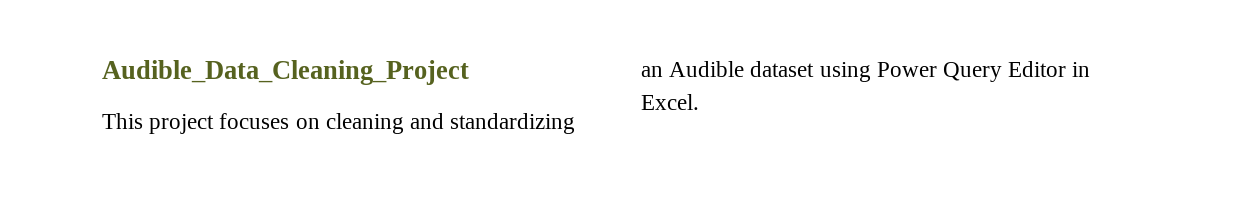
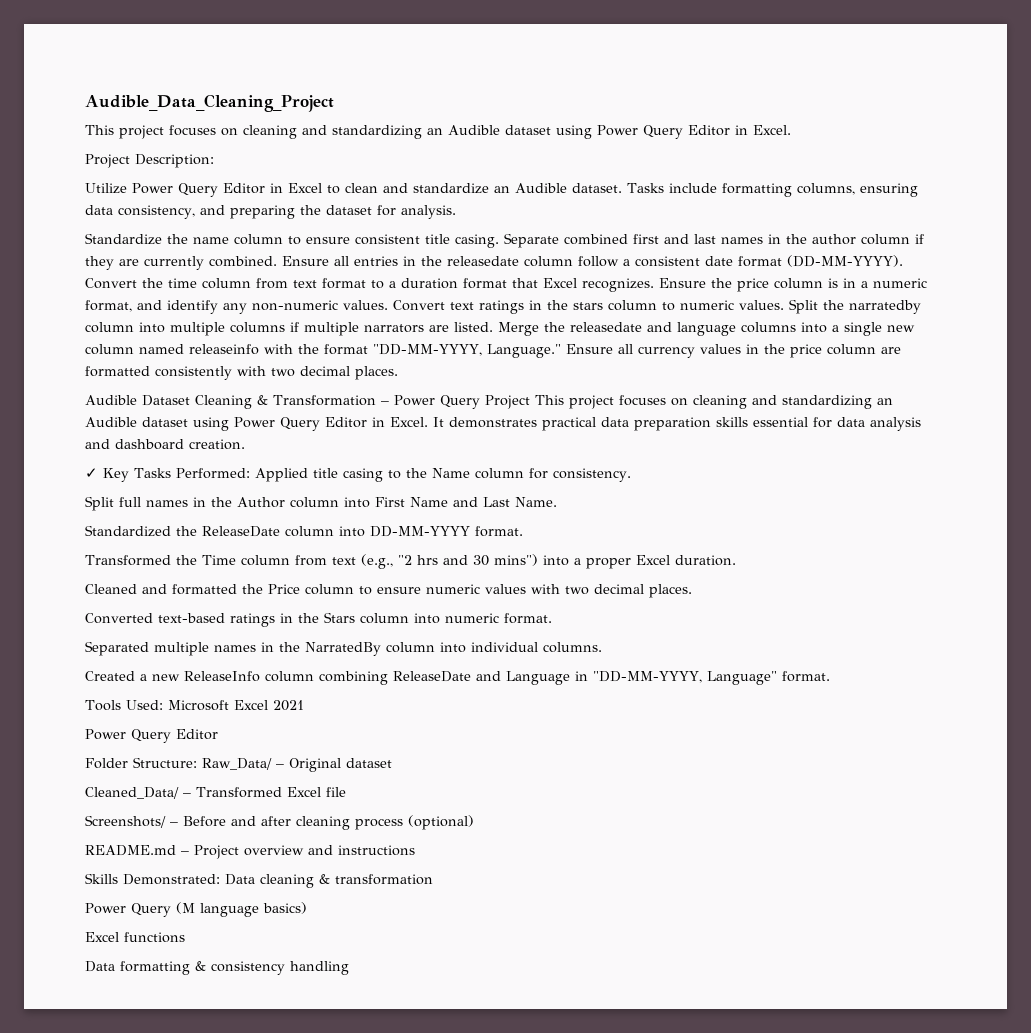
(699, 102) none -> [85,154,214,168] [85,183,918,197] [85,205,456,219] [85,233,924,248] [85,255,903,270] [85,278,927,292] [85,299,921,314] [85,322,915,336] [85,344,901,358] [85,366,398,380] [85,395,893,409] [85,417,921,431] [85,439,245,450] [85,468,631,482] [85,496,557,511] [85,525,523,537] [85,554,736,569] [85,584,692,598] [85,612,552,627] [85,641,602,656] [85,671,830,685] [85,700,304,711] [85,729,218,743] [85,757,392,772] [85,787,346,799] [85,815,474,830] [85,845,415,859] [85,873,433,888] [85,902,307,917] [85,932,185,943] [85,961,349,975] // Project Description: // Utilize Power Query Editor in Excel to clean and standardize an Audible dataset. Tasks include formatting columns, ensuring data consistency, and preparing the dataset for analysis. // Standardize the name column to ensure consistent title casing. Separate combined first and last names in the author column if they are currently combined. Ensure all entries in the releasedate column follow a consistent date format (DD-MM-YYYY). Convert the time column from text format to a duration format that Excel recognizes. Ensure the price column is in a numeric format, and identify any non-numeric values. Convert text ratings in the stars column to numeric values. Split the narratedby column into multiple columns if multiple narrators are listed. Merge the releasedate and language columns into a single new column named releaseinfo with the format "DD-MM-YYYY, Language." Ensure all currency values in the price column are formatted consistently with two decimal places. // Audible Dataset Cleaning & Transformation – Power Query Project This project focuses on cleaning and standardizing an Audible dataset using Power Query Editor in Excel. It demonstrates practical data preparation skills essential for data analysis and dashboard creation. // ✓ Key Tasks Performed: Applied title casing to the Name column for consistency. // Split full names in the Author column into First Name and Last Name. // Standardized the ReleaseDate column into DD-MM-YYYY format. // Transformed the Time column from text (e.g., "2 hrs and 30 mins") into a proper Excel duration. // Cleaned and formatted the Price column to ensure numeric values with two decimal places. // Converted text-based ratings in the Stars column into numeric format. // Separated multiple names in the NarratedBy column into individual columns. // Created a new ReleaseInfo column combining ReleaseDate and Language in "DD-MM-YYYY, Language" format. // Tools Used: Microsoft Excel 2021 // Power Query Editor // Folder Structure: Raw_Data/ – Original dataset // Cleaned_Data/ – Transformed Excel file // Screenshots/ – Before and after cleaning process (optional) // README.md – Project overview and instructions // Skills Demonstrated: Data cleaning & transformation // Power Query (M language basics) // Excel functions // Data formatting & consistency handling

